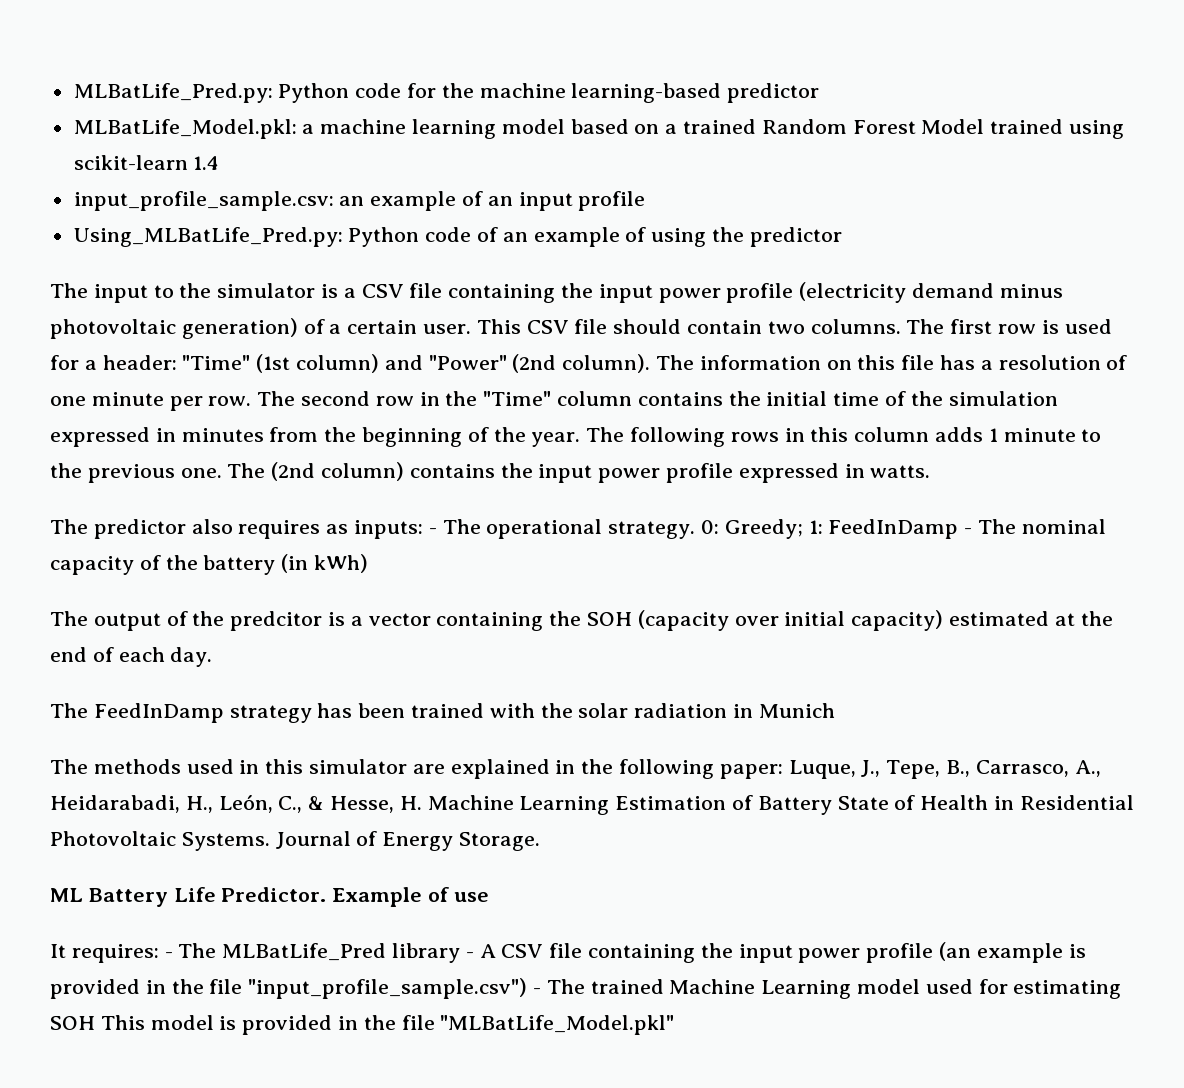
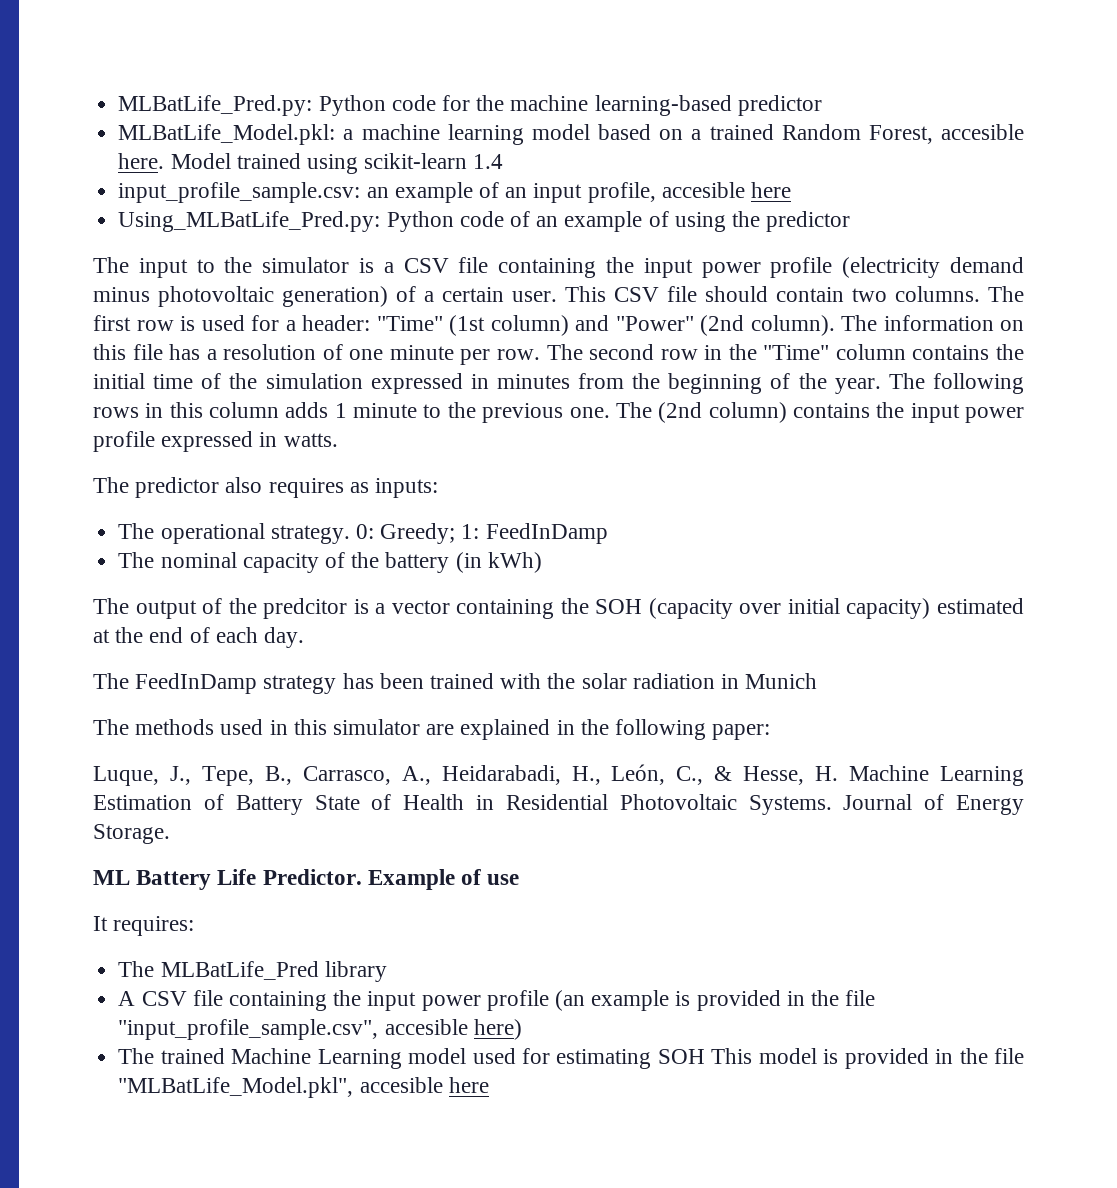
[852,120,916,134] Forest -> [868,124,1024,144] [118,153,165,169] Forest, accesible here.
[578,191,646,211] profile -> [587,182,791,203] profile, accesible here
[428,528,437,534] - -> (439, 488) //
[964,528,973,534] - -> (608, 533) //
(783, 771) none -> (771, 732) //
[164,952,173,958] - -> (195, 926) //
[465,952,474,958] - -> (387, 971) //
[248,978,542,999] "input_profile_sample.csv") - -> [118,1019,522,1040] "input_profile_sample.csv", accesible here) //
[440,1015,675,1035] "MLBatLife_Model.pkl" -> [118,1077,489,1098] "MLBatLife_Model.pkl", accesible here

